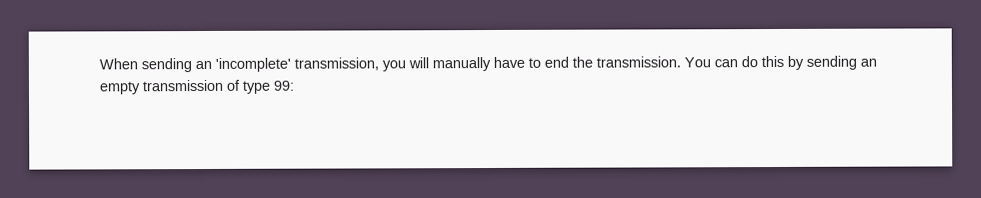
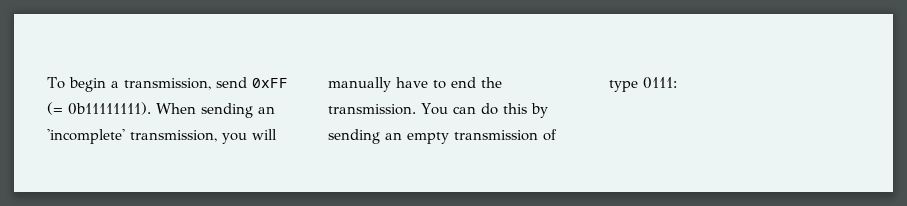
(99, 64) none -> [47,77,288,92] [47,102,151,115] To begin a transmission, send 0xFF (= 0b11111111).
[273,80,294,91] 99: -> [643,77,677,89] 0111:

